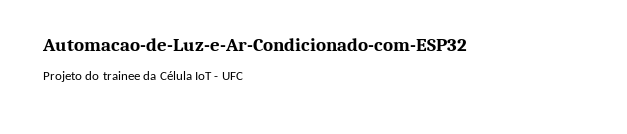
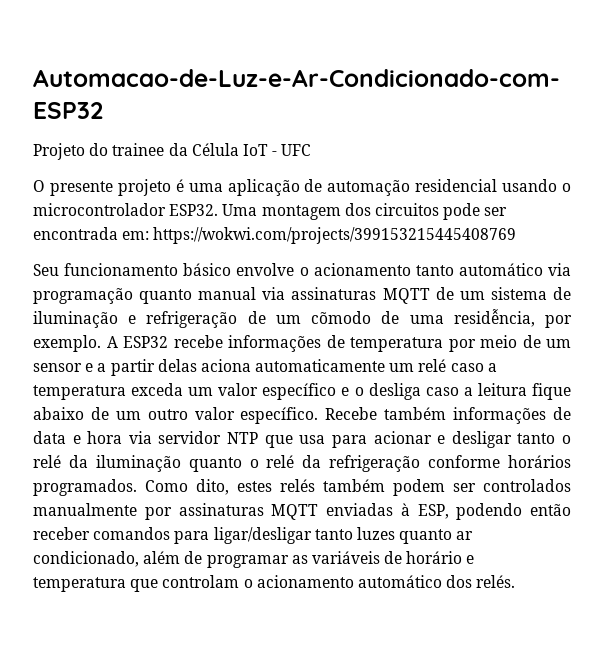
(243, 76) none -> [33,179,571,196] [33,203,508,220] [33,227,517,244] [33,263,571,276] [33,287,572,304] [33,309,572,328] [33,335,571,352] [33,359,497,376] [33,383,572,400] [33,407,572,424] [33,431,572,448] [33,455,572,472] [33,479,571,496] [33,503,571,520] [33,527,474,544] [33,551,475,568] [33,575,516,592] // O presente projeto é uma aplicação de automação residencial usando o microcontrolador ESP32. Uma montagem dos circuitos pode ser encontrada em: https://wokwi.com/projects/399153215445408769 // Seu funcionamento básico envolve o acionamento tanto automático via programação quanto manual via assinaturas MQTT de um sistema de iluminação e refrigeração de um cõmodo de uma residễncia, por exemplo. A ESP32 recebe informações de temperatura por meio de um sensor e a partir delas aciona automaticamente um relé caso a temperatura exceda um valor específico e o desliga caso a leitura fique abaixo de um outro valor específico. Recebe também informações de data e hora via servidor NTP que usa para acionar e desligar tanto o relé da iluminação quanto o relé da refrigeração conforme horários programados. Como dito, estes relés também podem ser controlados manualmente por assinaturas MQTT enviadas à ESP, podendo então receber comandos para ligar/desligar tanto luzes quanto ar condicionado, além de programar as variáveis de horário e temperatura que controlam o acionamento automático dos relés.

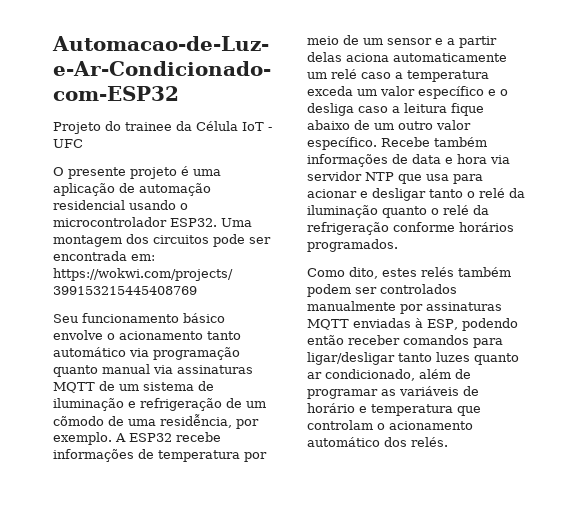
(137, 487) none -> (398, 245) //

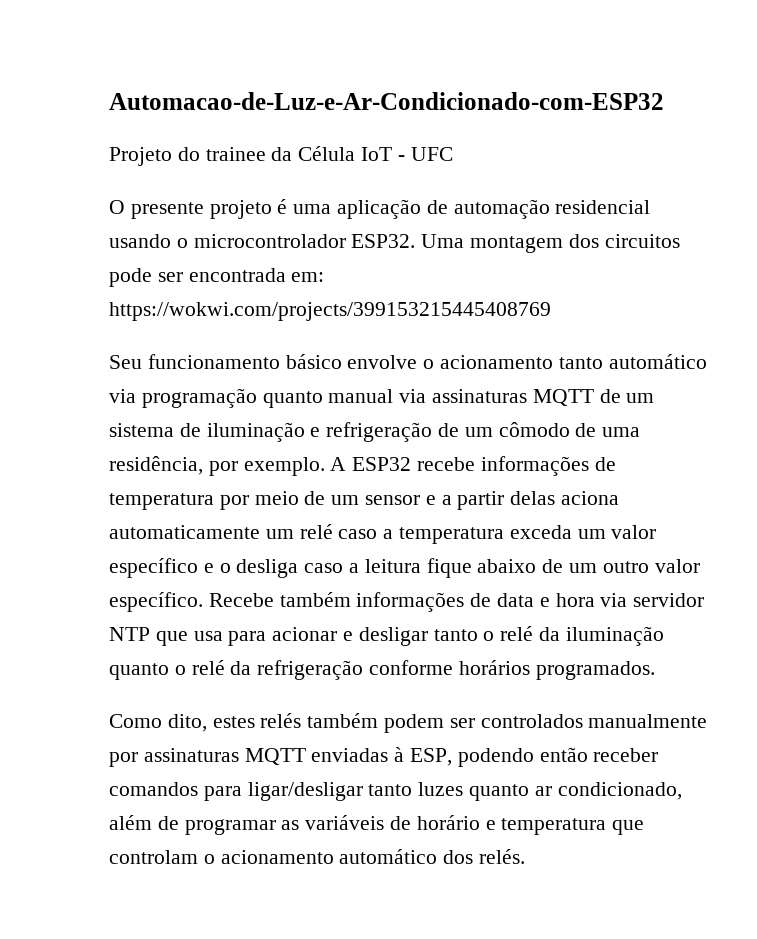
[53,416,104,426] cõmodo -> [498,422,570,437] cômodo
[160,414,232,428] residễncia, -> [109,456,203,475] residência,

